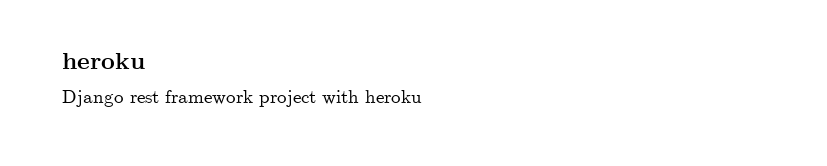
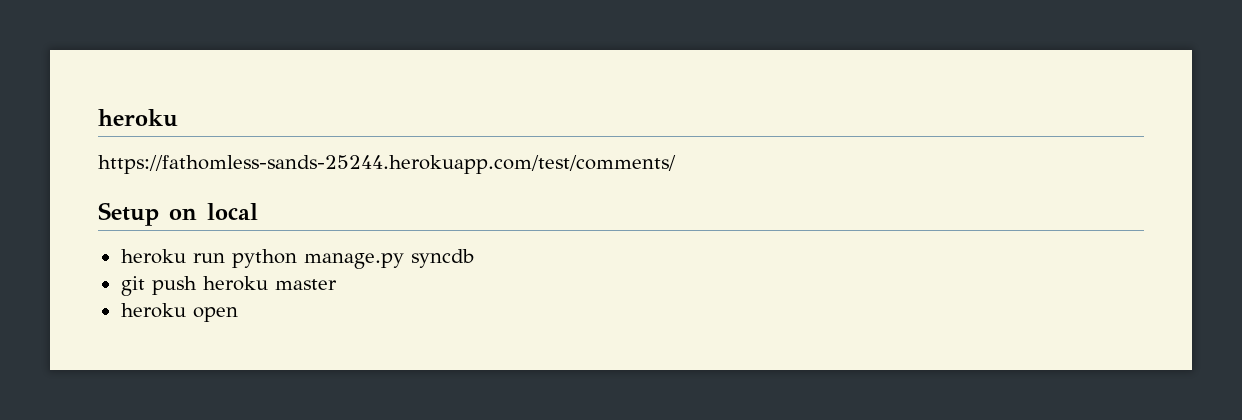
[62,90,422,107] Django rest framework project with heroku -> [98,155,676,174] [98,202,258,226] [120,249,474,269] [120,276,337,296] [120,303,238,322] https://fathomless-sands-25244.herokuapp.com/test/comments/ // Setup on local // heroku run python manage.py syncdb // git push heroku master // heroku open

